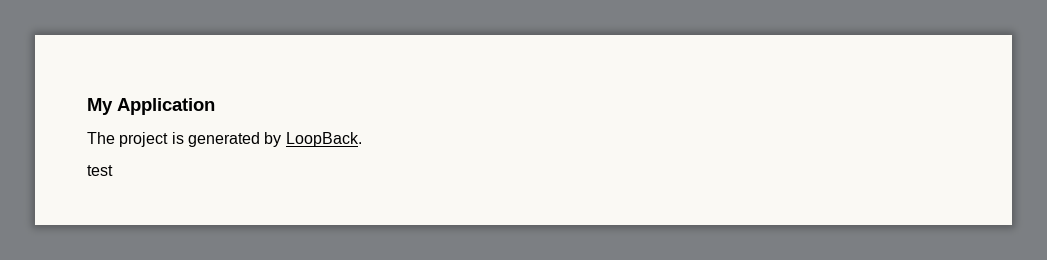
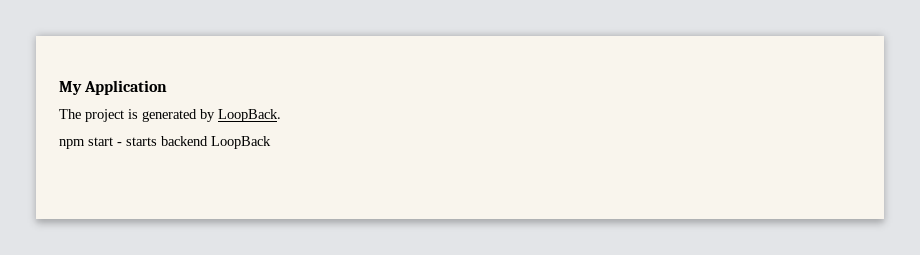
[87,165,113,176] test -> [59,136,271,149] npm start - starts backend LoopBack

